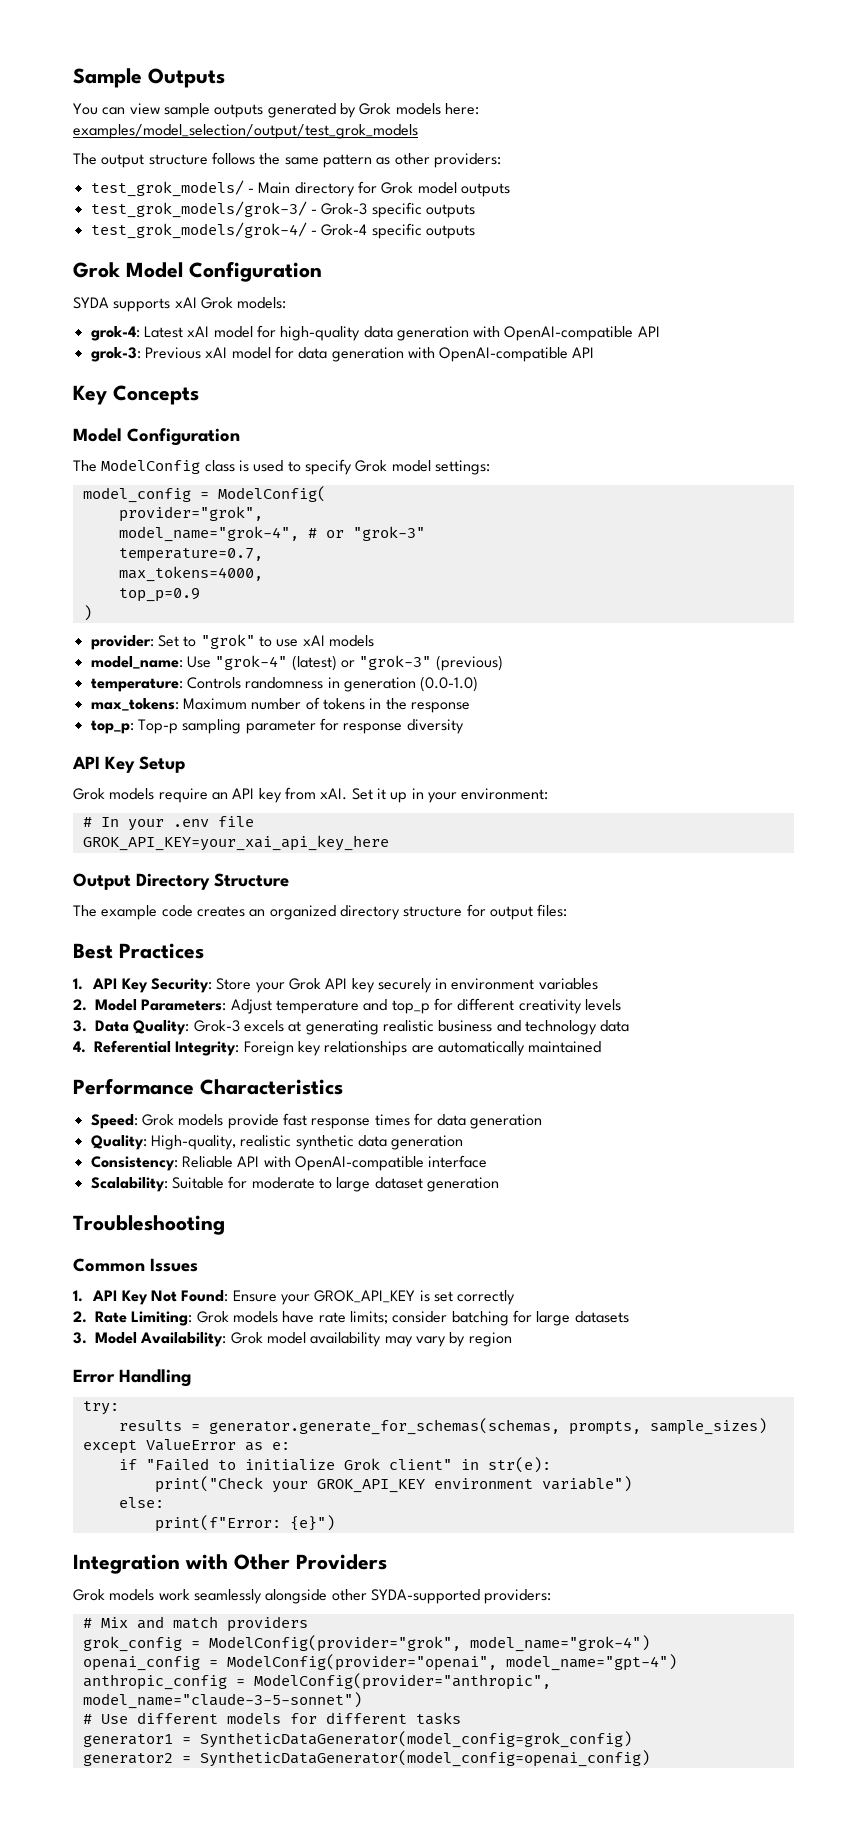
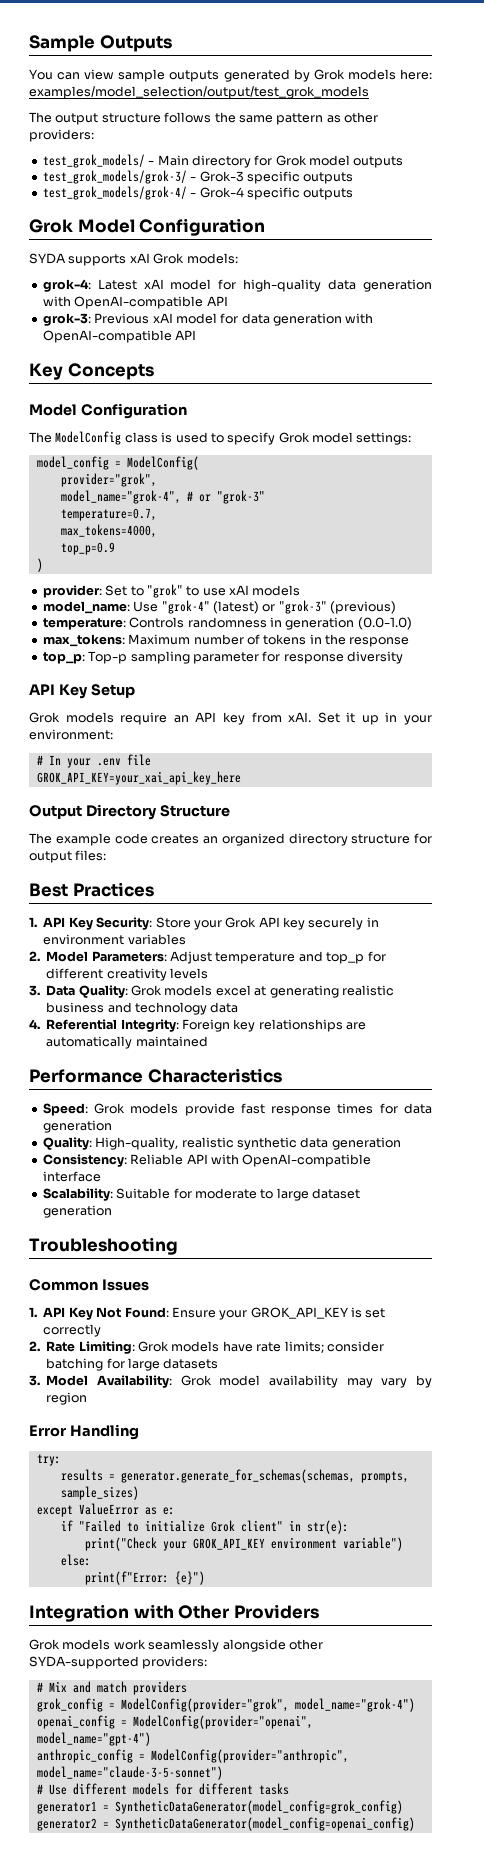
[193,1020,284,1032] Grok-3 excels -> [131,985,251,996] Grok models excel

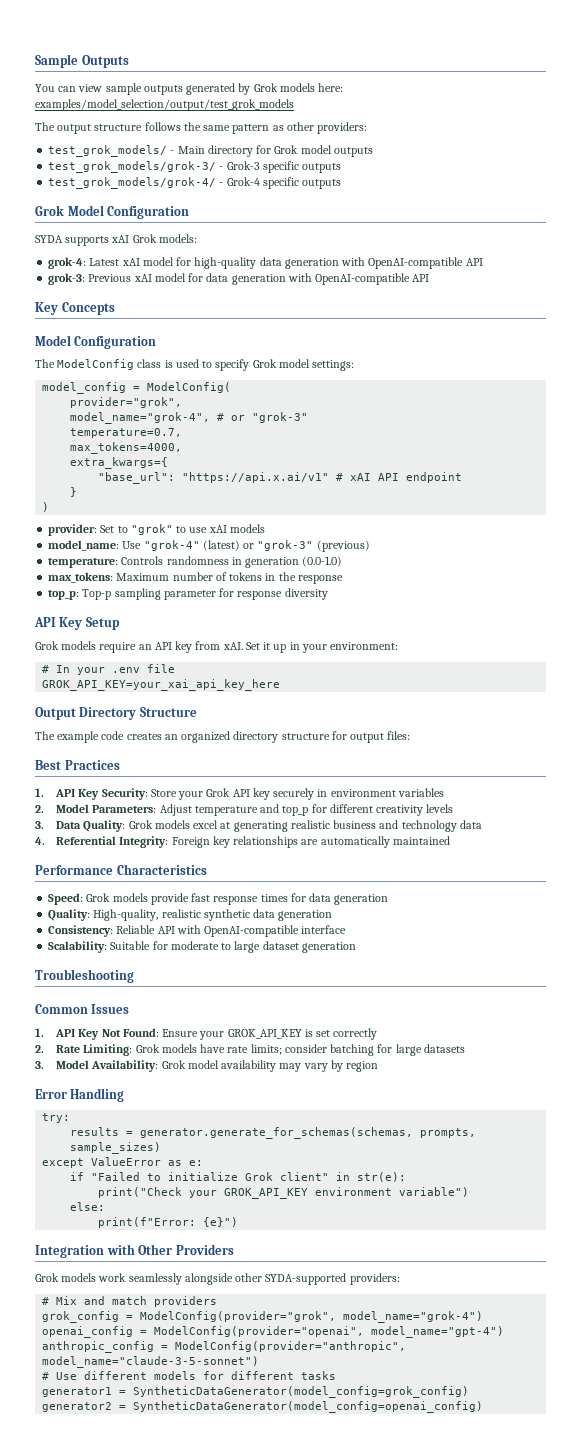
[60,542,115,555] top_p=0.9 -> [70,457,169,469] [98,472,463,484] [70,487,78,497] extra_kwargs={ // "base_url": "https://api.x.ai/v1" # xAI API endpoint // }

